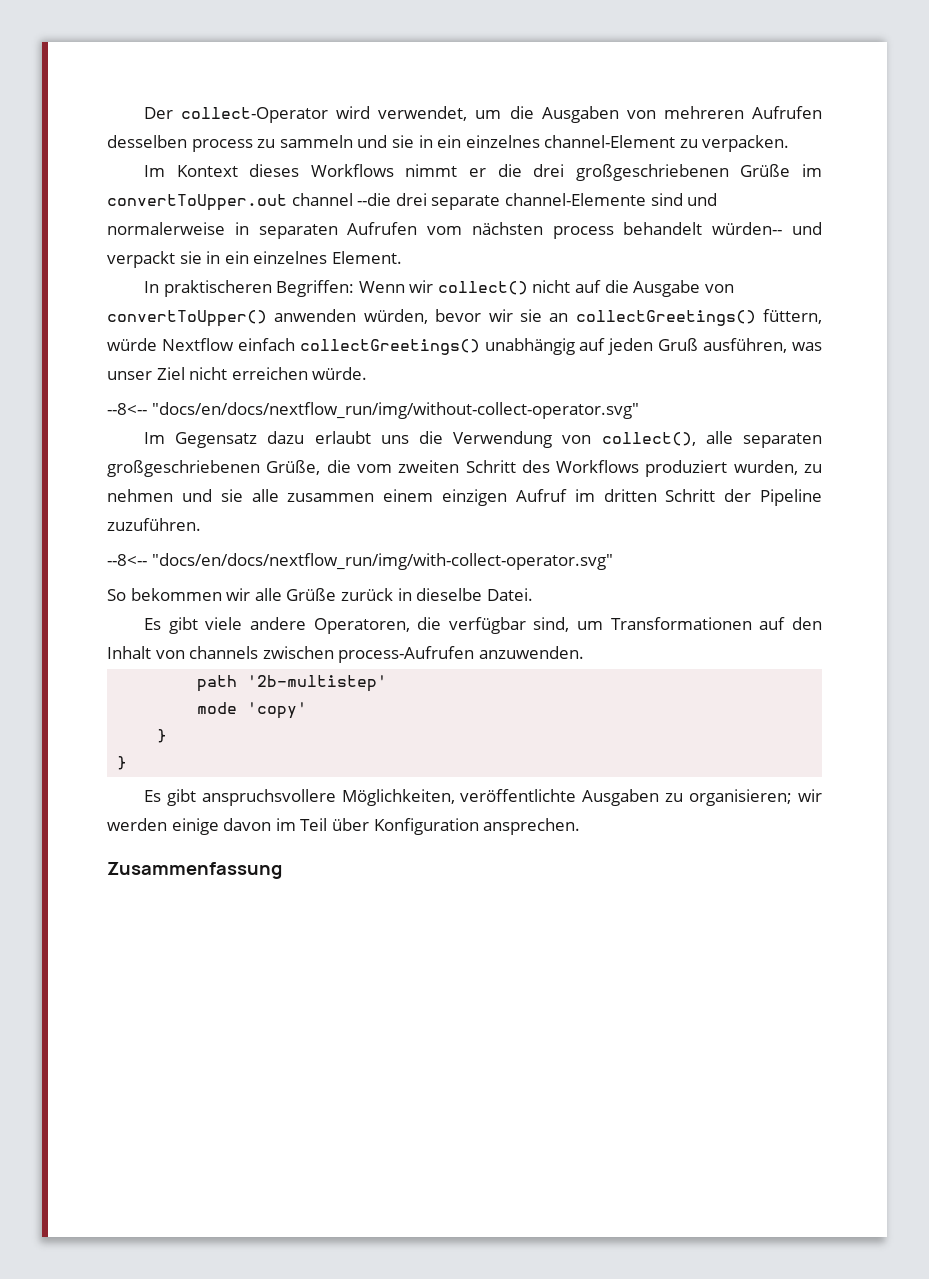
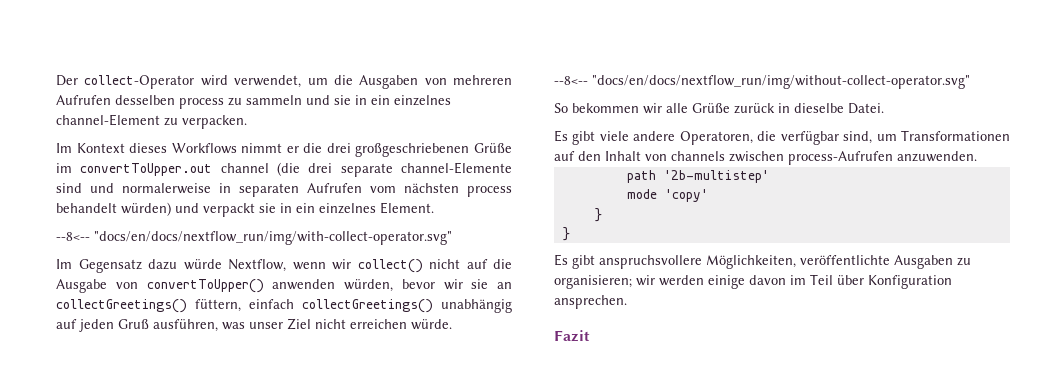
[357,193,392,206] --die -> [277,162,300,176] (die
[712,222,783,235] würden-- -> [121,202,171,216] würden)
[143,280,405,297] In praktischeren Begriffen: Wenn -> [56,231,452,245] [56,259,326,273] --8<-- "docs/en/docs/nextflow_run/img/with-collect-operator.svg" // Im Gegensatz dazu würde Nextflow, wenn
[107,338,234,351] würde Nextflow -> (241, 305) none
[143,431,822,448] [107,460,822,477] [107,489,822,506] [107,518,201,531] [107,553,613,570] // Im Gegensatz dazu erlaubt uns die Verwendung von collect(), alle separaten großgeschriebenen Grüße, die vom zweiten Schritt des Workflows produziert wurden, zu nehmen und sie alle zusammen einem einzigen Aufruf im dritten Schritt der Pipeline zuzuführen. // --8<-- "docs/en/docs/nextflow_run/img/with-collect-operator.svg" -> (970, 82) none
[107,862,282,879] Zusammenfassung -> [554,330,590,342] Fazit

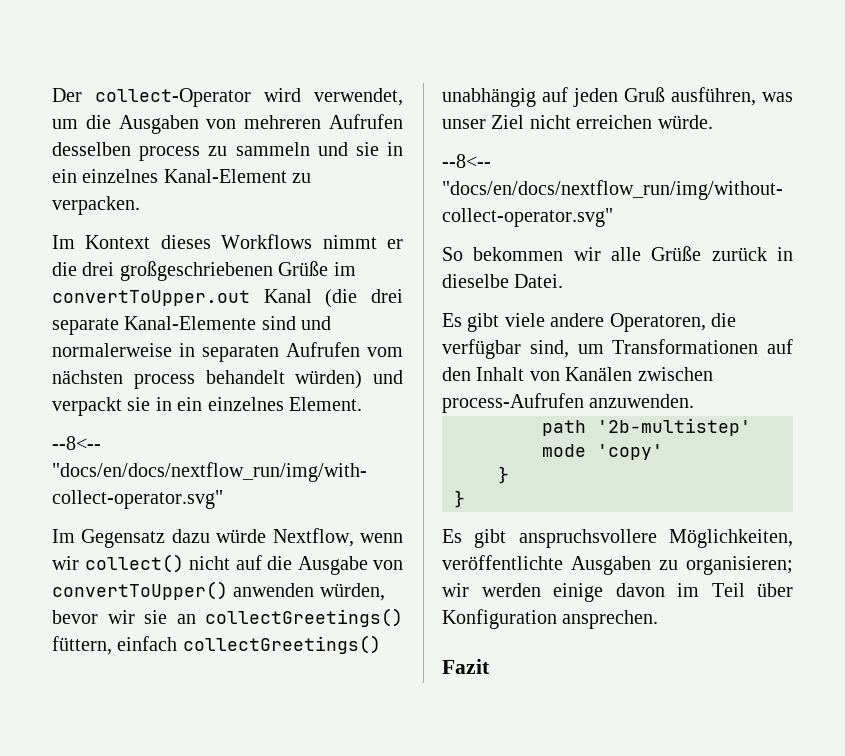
[56,114,160,126] channel-Element -> [163,169,287,183] Kanal-Element
[220,163,269,173] channel -> [263,289,312,303] Kanal
[401,162,512,174] channel-Elemente -> [124,316,257,330] Kanal-Elemente
[671,151,725,161] channels -> [565,367,633,381] Kanälen

